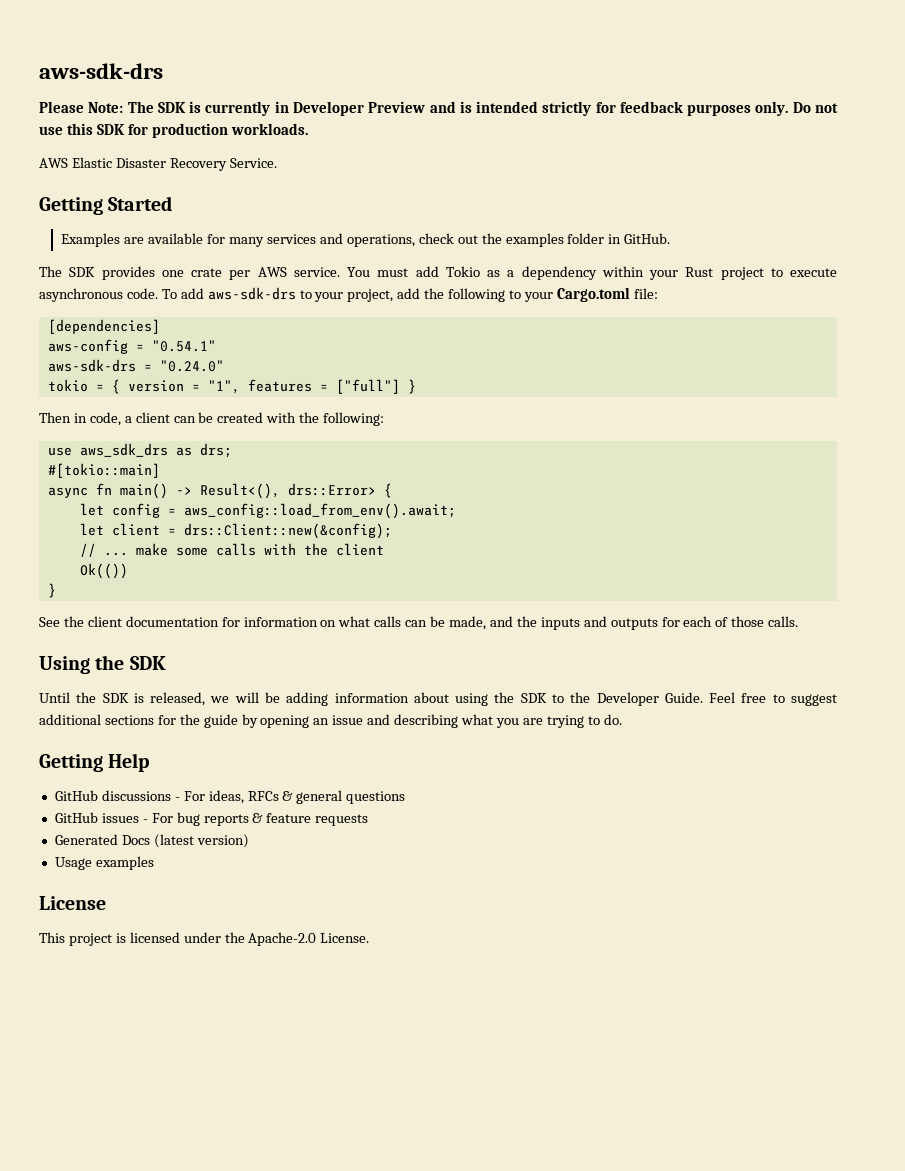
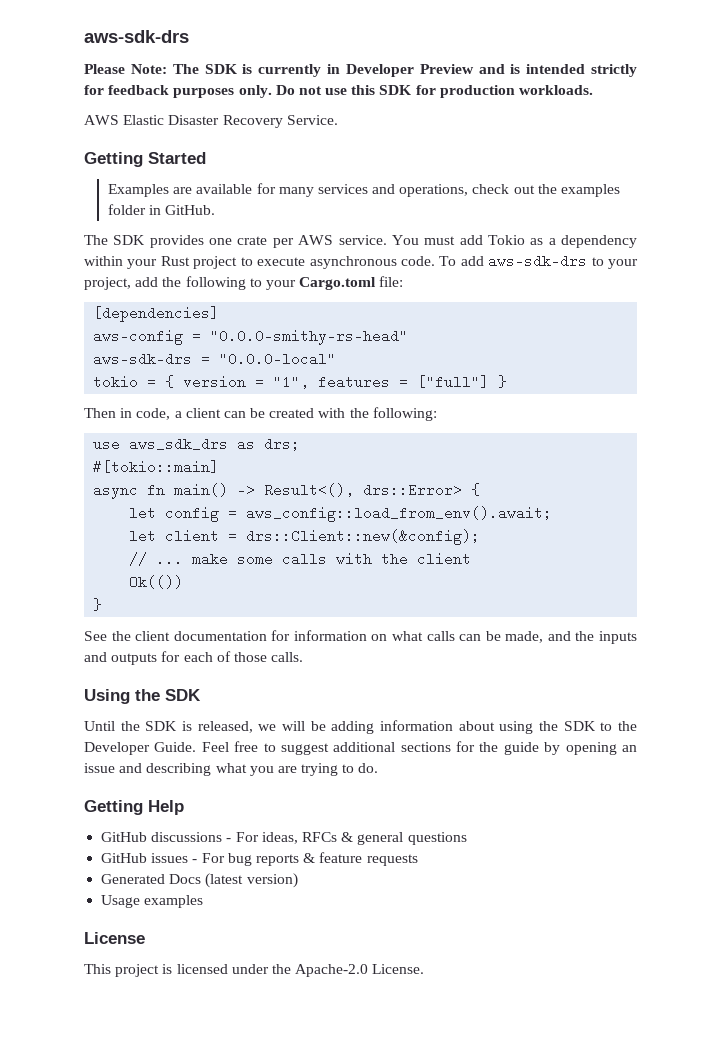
[151,340,216,352] "0.54.1" -> [210,329,409,345] "0.0.0-smithy-rs-head"
[159,360,224,372] "0.24.0" -> [219,352,337,366] "0.0.0-local"

